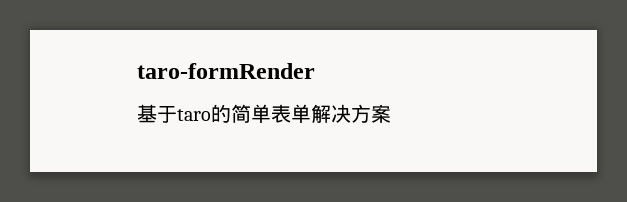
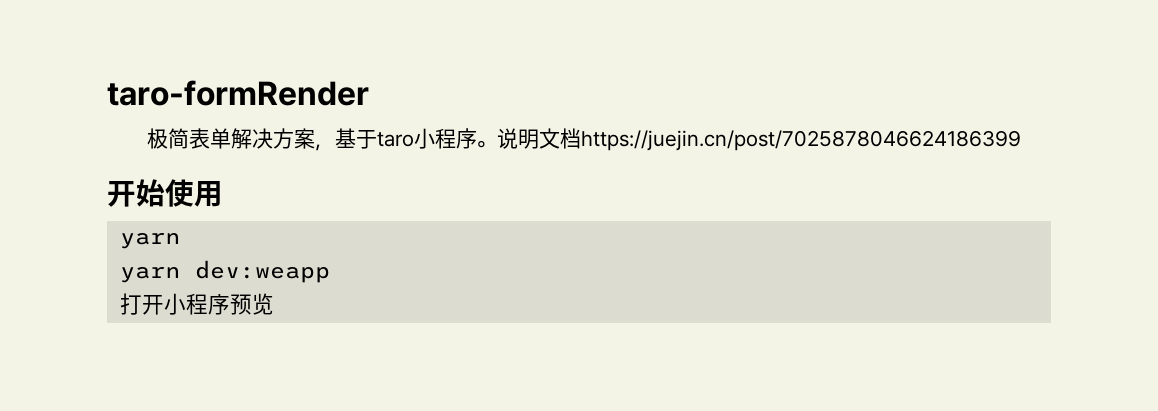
[137,104,391,123] 基于taro的简单表单解决方案 -> [147,128,1022,151] [107,179,223,207] [119,232,180,249] [119,260,330,283] [119,293,274,315] 极简表单解决方案，基于taro小程序。说明文档https://juejin.cn/post/7025878046624186399 // 开始使用 // yarn // yarn dev:weapp // 打开小程序预览

